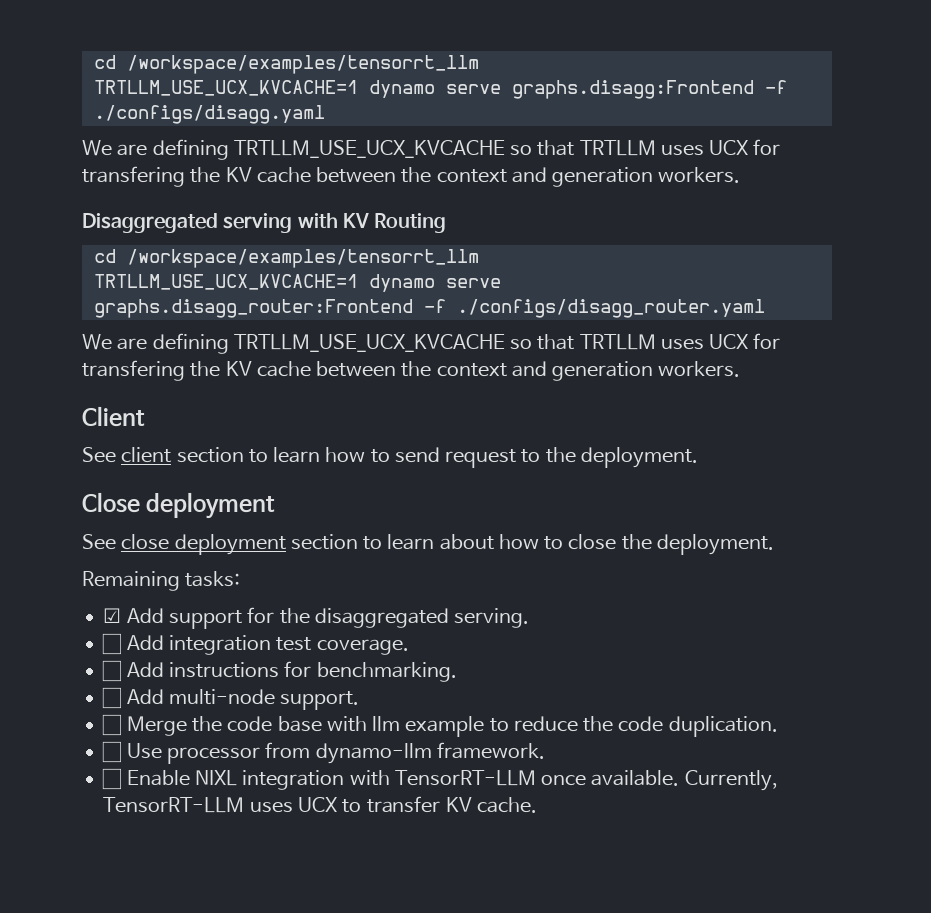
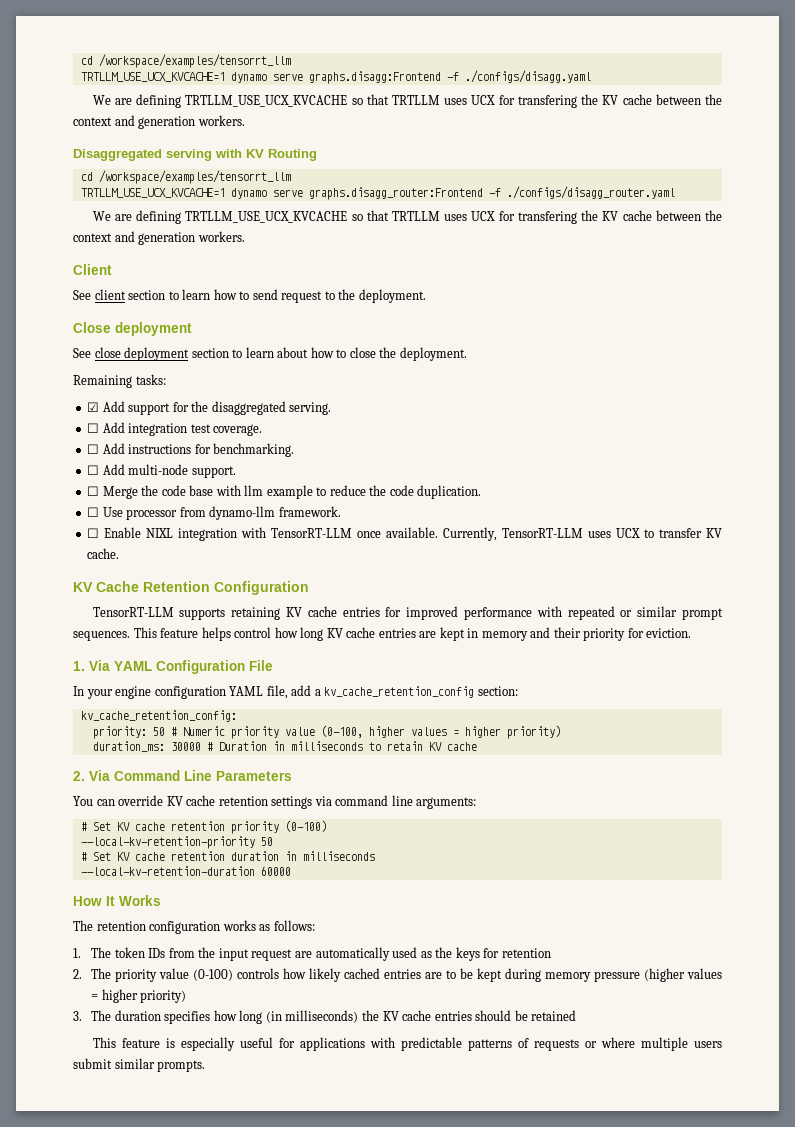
(538, 805) none -> [73,581,309,595] [92,606,723,620] [73,627,692,641] [73,660,273,674] [73,685,518,699] [80,710,237,722] [92,725,561,739] [92,741,477,752] [73,770,292,781] [73,795,477,809] [80,820,327,834] [80,836,273,849] [80,851,375,861] [80,866,291,876] [73,895,161,906] [73,920,315,934] [73,947,551,961] [73,968,723,982] [91,989,187,1003] [73,1010,577,1024] [92,1037,722,1051] [73,1058,206,1072] // KV Cache Retention Configuration // TensorRT-LLM supports retaining KV cache entries for improved performance with repeated or similar prompt sequences. This feature helps control how long KV cache entries are kept in memory and their priority for eviction. // 1. Via YAML Configuration File // In your engine configuration YAML file, add a kv_cache_retention_config section: // kv_cache_retention_config: // priority: 50 # Numeric priority value (0-100, higher values = higher priority) // duration_ms: 30000 # Duration in milliseconds to retain KV cache // 2. Via Command Line Parameters // You can override KV cache retention settings via command line arguments: // # Set KV cache retention priority (0-100) // --local-kv-retention-priority 50 // # Set KV cache retention duration in milliseconds // --local-kv-retention-duration 60000 // How It Works // The retention configuration works as follows: // 1. The token IDs from the input request are automatically used as the keys for retention // 2. The priority value (0-100) controls how likely cached entries are to be kept during memory pressure (higher values = higher priority) // 3. The duration specifies how long (in milliseconds) the KV cache entries should be retained // This feature is especially useful for applications with predictable patterns of requests or where multiple users submit similar prompts.

